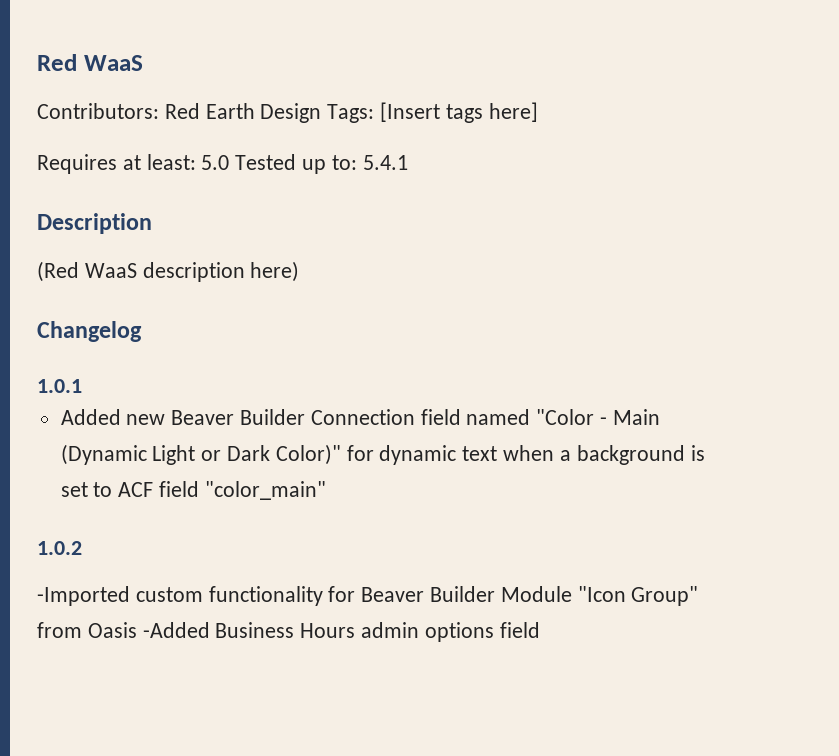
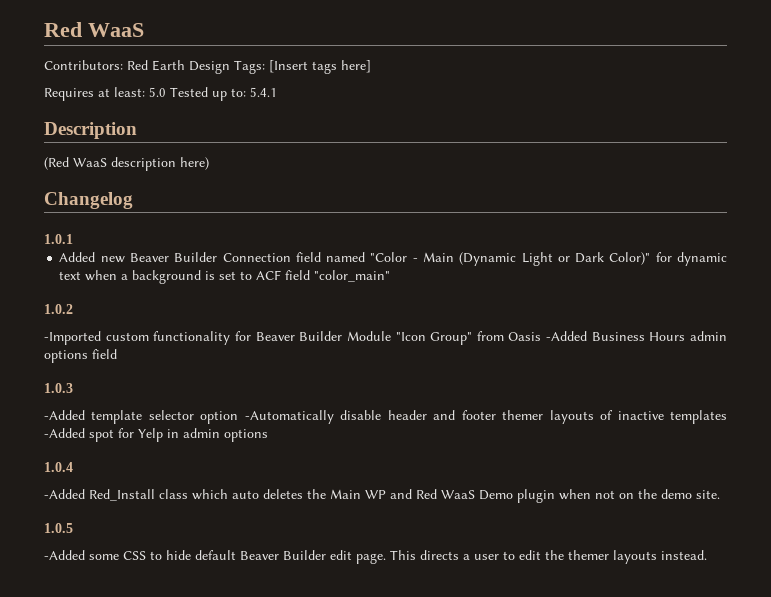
(540, 630) none -> [44,383,73,393] [44,410,727,424] [44,428,268,442] [44,462,73,472] [44,489,720,503] [44,523,73,533] [44,550,707,564] // 1.0.3 // -Added template selector option -Automatically disable header and footer themer layouts of inactive templates -Added spot for Yelp in admin options // 1.0.4 // -Added Red_Install class which auto deletes the Main WP and Red WaaS Demo plugin when not on the demo site. // 1.0.5 // -Added some CSS to hide default Beaver Builder edit page. This directs a user to edit the themer layouts instead.

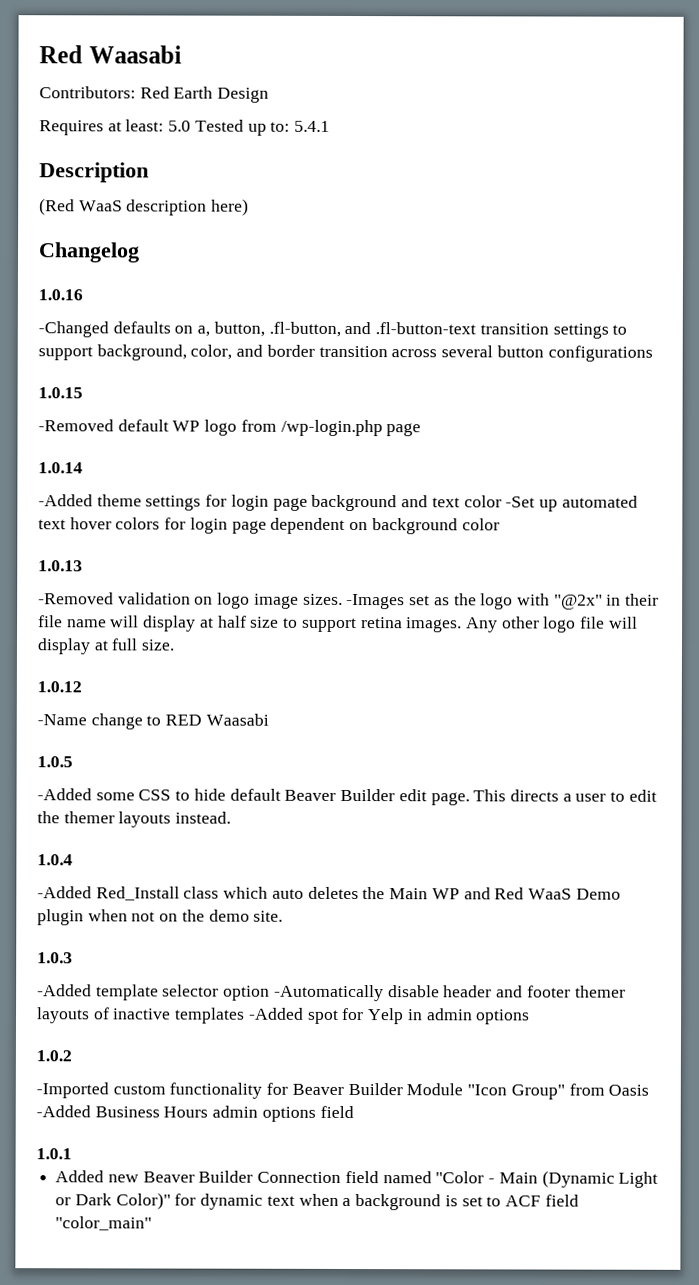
[44,22,144,37] Red WaaS -> [39,45,182,64] Red Waasabi
[234,60,371,74] Tags: [Insert tags here] -> (270, 95) none
(133, 200) none -> [38,289,83,301] [38,321,628,339] [38,344,653,362] [38,387,83,399] [38,419,422,437] [38,462,83,474] [38,494,638,512] [38,517,500,535] [38,560,83,572] [38,592,660,610] [38,615,638,633] [37,638,176,655] [37,681,82,693] [37,713,269,730] [37,756,73,768] [37,788,657,806] [37,811,232,828] [37,854,73,866] [37,886,621,901] [37,909,284,926] [37,952,73,964] [37,984,626,1002] [37,1007,531,1025] [36,1050,72,1062] [36,1082,650,1100] [36,1105,354,1122] // 1.0.16 // -Changed defaults on a, button, .fl-button, and .fl-button-text transition settings to support background, color, and border transition across several button configurations // 1.0.15 // -Removed default WP logo from /wp-login.php page // 1.0.14 // -Added theme settings for login page background and text color -Set up automated text hover colors for login page dependent on background color // 1.0.13 // -Removed validation on logo image sizes. -Images set as the logo with "@2x" in their file name will display at half size to support retina images. Any other logo file will display at full size. // 1.0.12 // -Name change to RED Waasabi // 1.0.5 // -Added some CSS to hide default Beaver Builder edit page. This directs a user to edit the themer layouts instead. // 1.0.4 // -Added Red_Install class which auto deletes the Main WP and Red WaaS Demo plugin when not on the demo site. // 1.0.3 // -Added template selector option -Automatically disable header and footer themer layouts of inactive templates -Added spot for Yelp in admin options // 1.0.2 // -Imported custom functionality for Beaver Builder Module "Icon Group" from Oasis -Added Business Hours admin options field
[44,304,73,314] [44,331,727,345] [44,349,117,363] [44,383,73,393] [44,410,727,424] [44,428,268,442] [44,462,73,472] [44,489,720,503] [44,523,73,533] [44,550,707,564] // 1.0.2 // -Imported custom functionality for Beaver Builder Module "Icon Group" from Oasis -Added Business Hours admin options field // 1.0.3 // -Added template selector option -Automatically disable header and footer themer layouts of inactive templates -Added spot for Yelp in admin options // 1.0.4 // -Added Red_Install class which auto deletes the Main WP and Red WaaS Demo plugin when not on the demo site. // 1.0.5 // -Added some CSS to hide default Beaver Builder edit page. This directs a user to edit the themer layouts instead. -> (153, 1223) none

